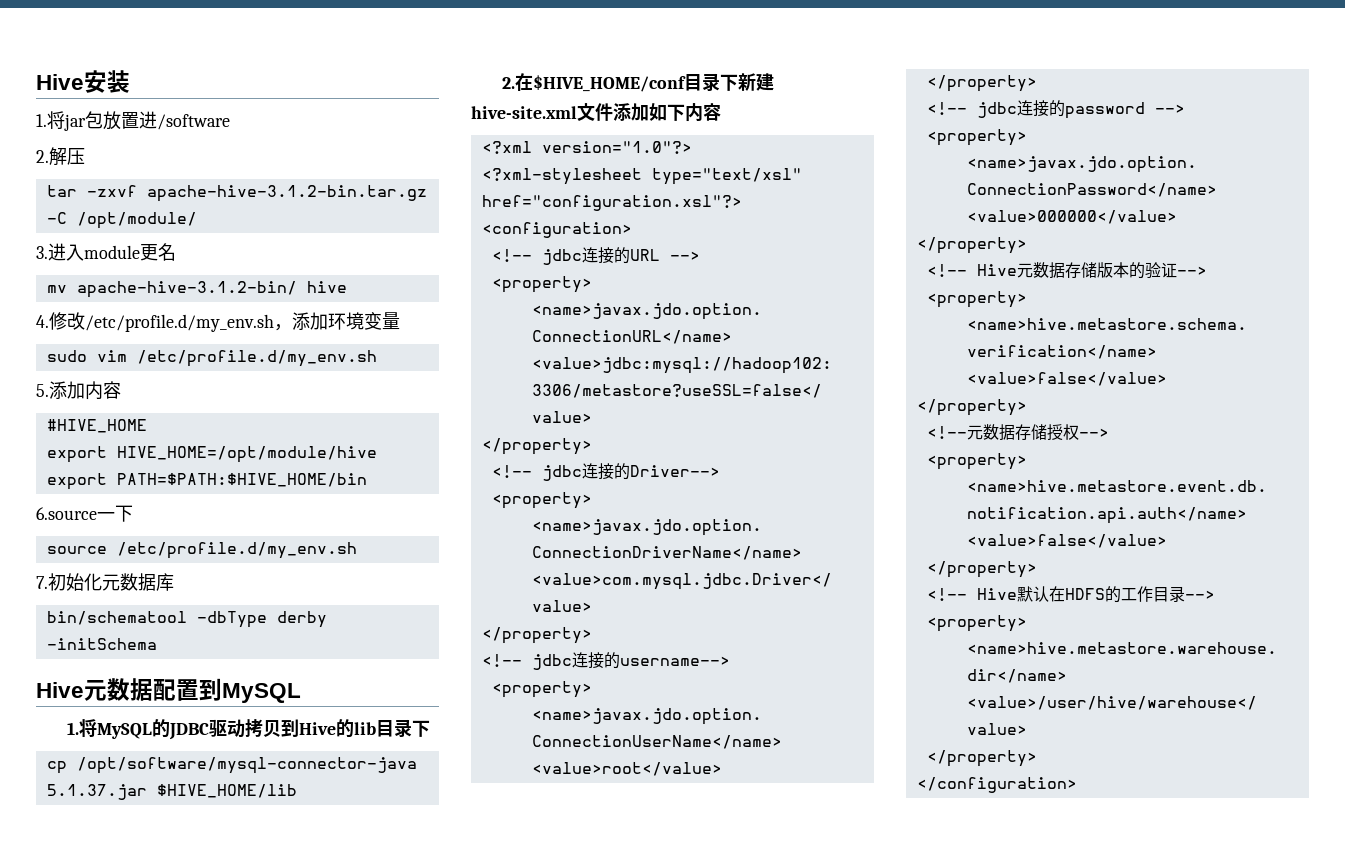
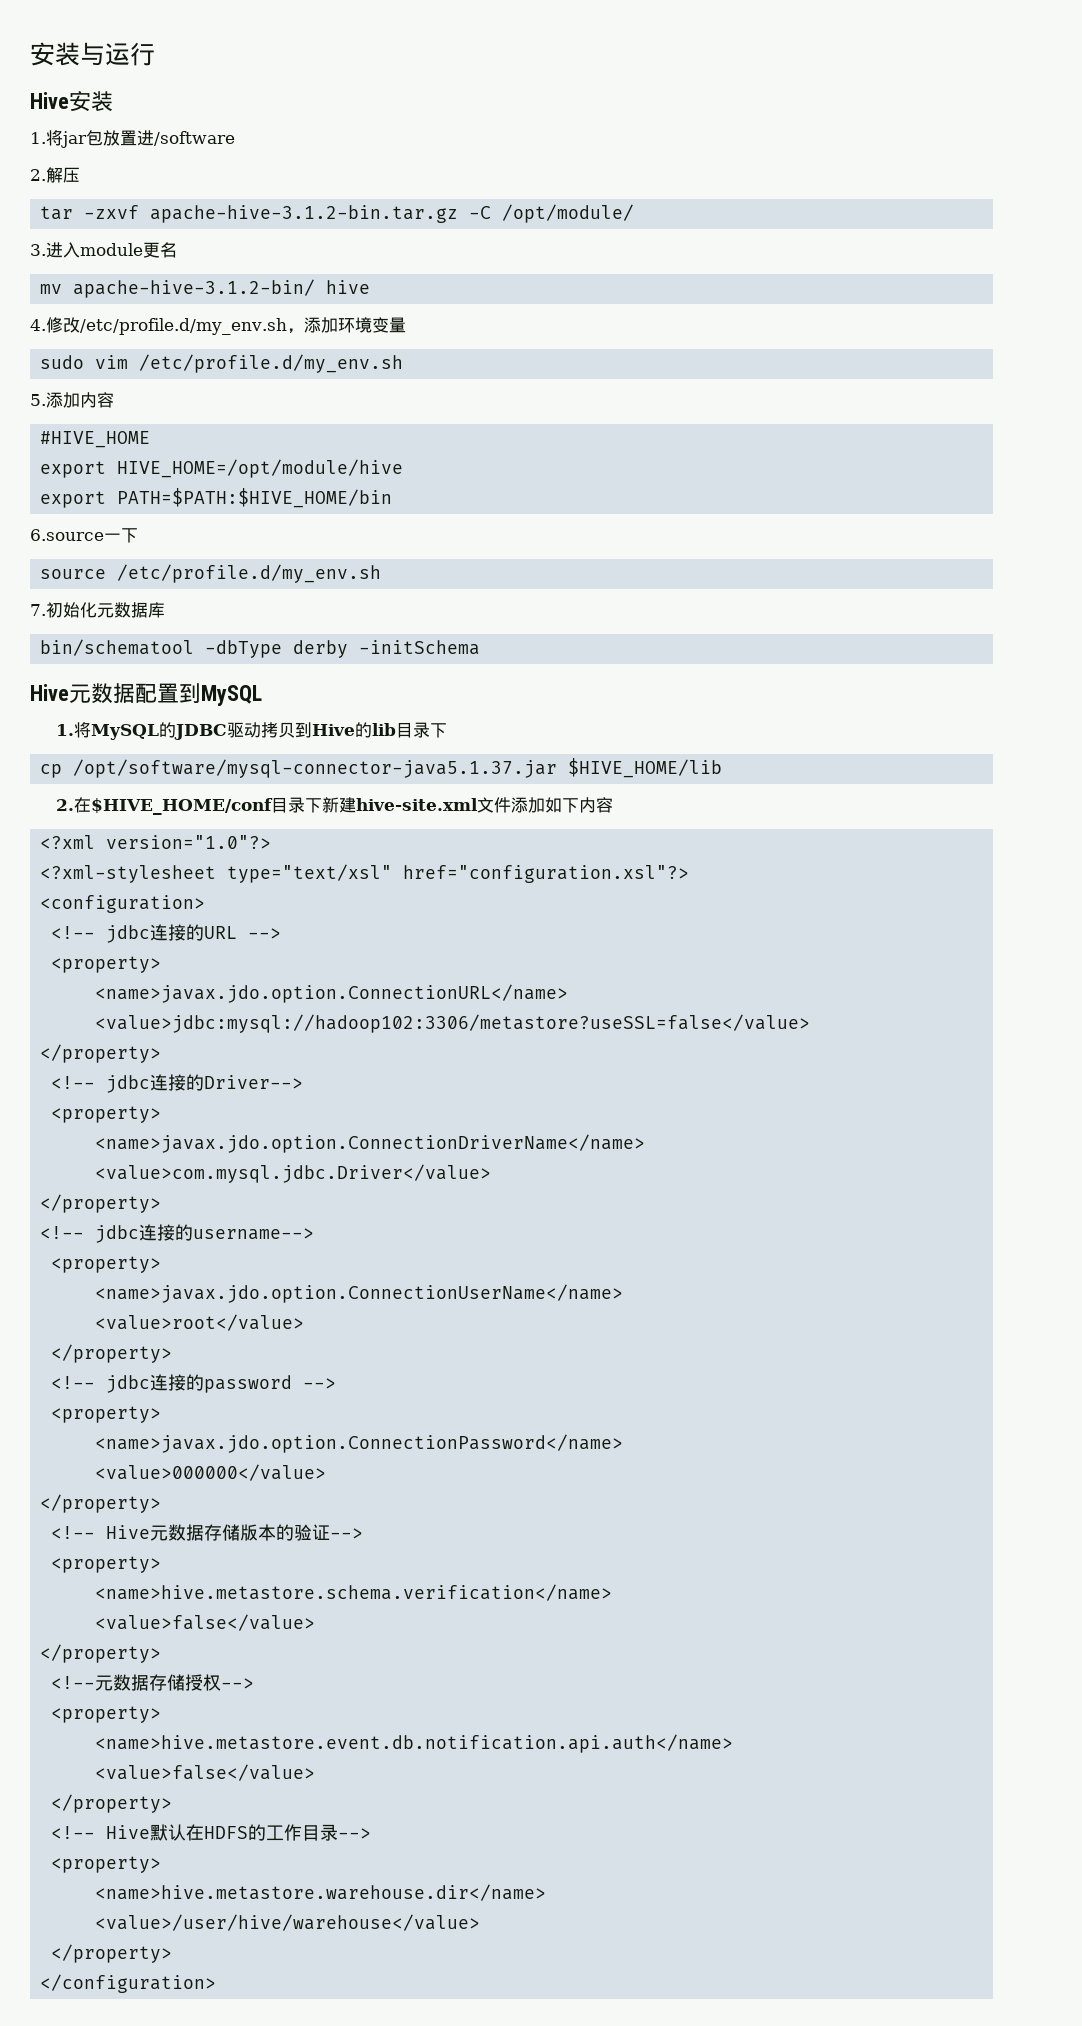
(36, 82) none -> [30,42,155,66] 安装与运行 //
[76,757,417,774] [46,784,147,800] /opt/software/mysql-connector-java 5.1.37.jar -> [73,759,558,778] /opt/software/mysql-connector-java5.1.37.jar

